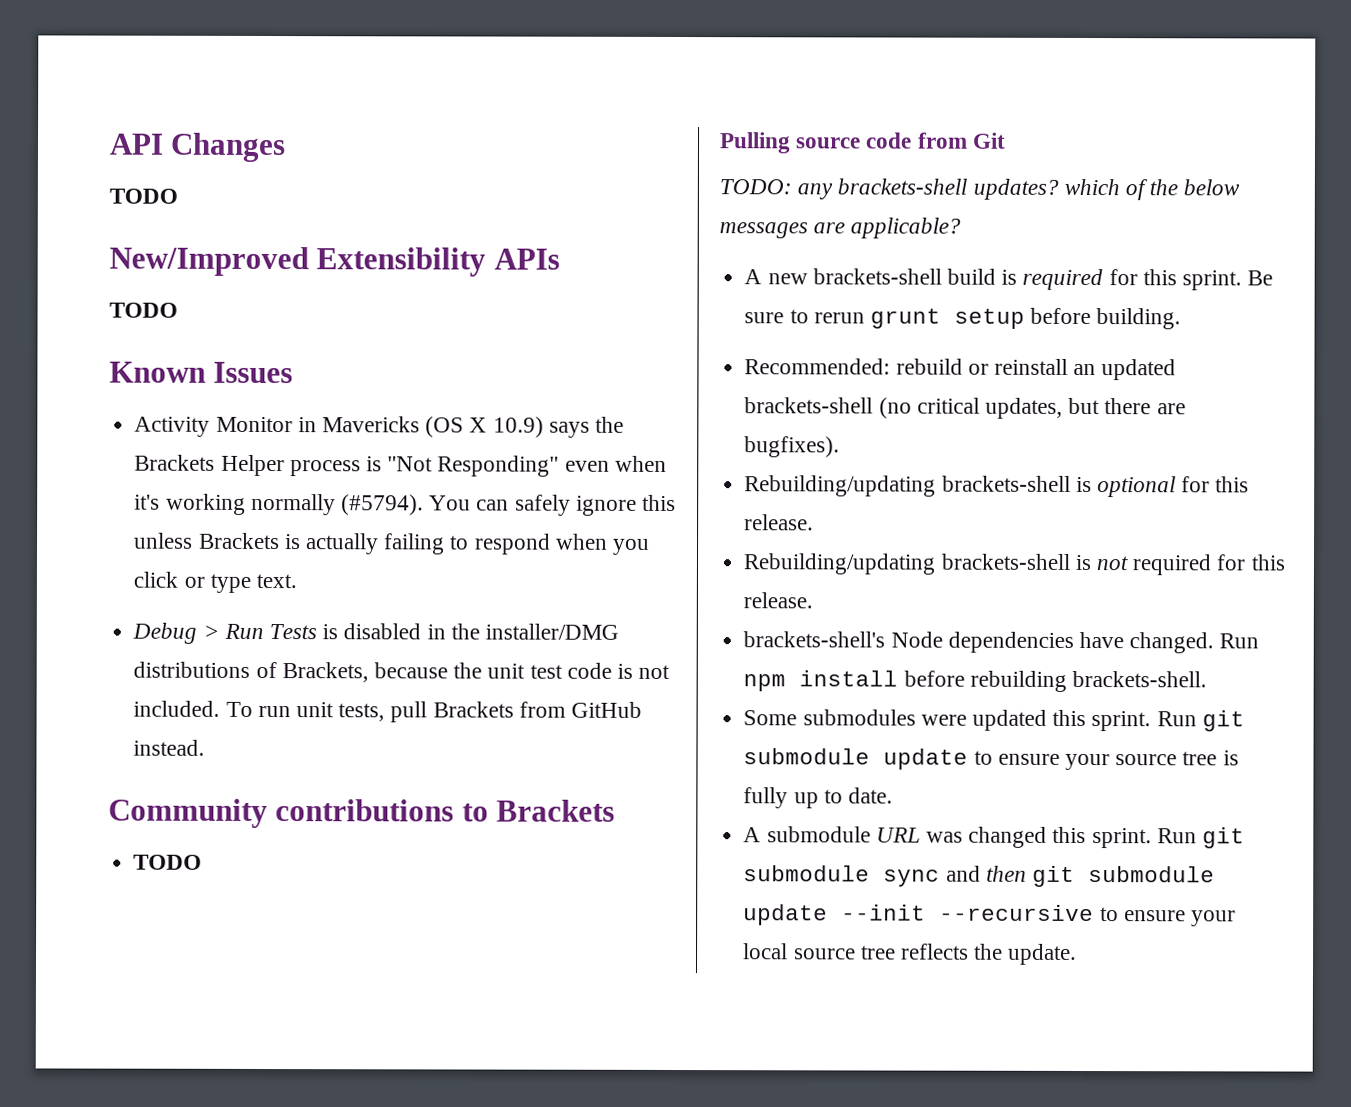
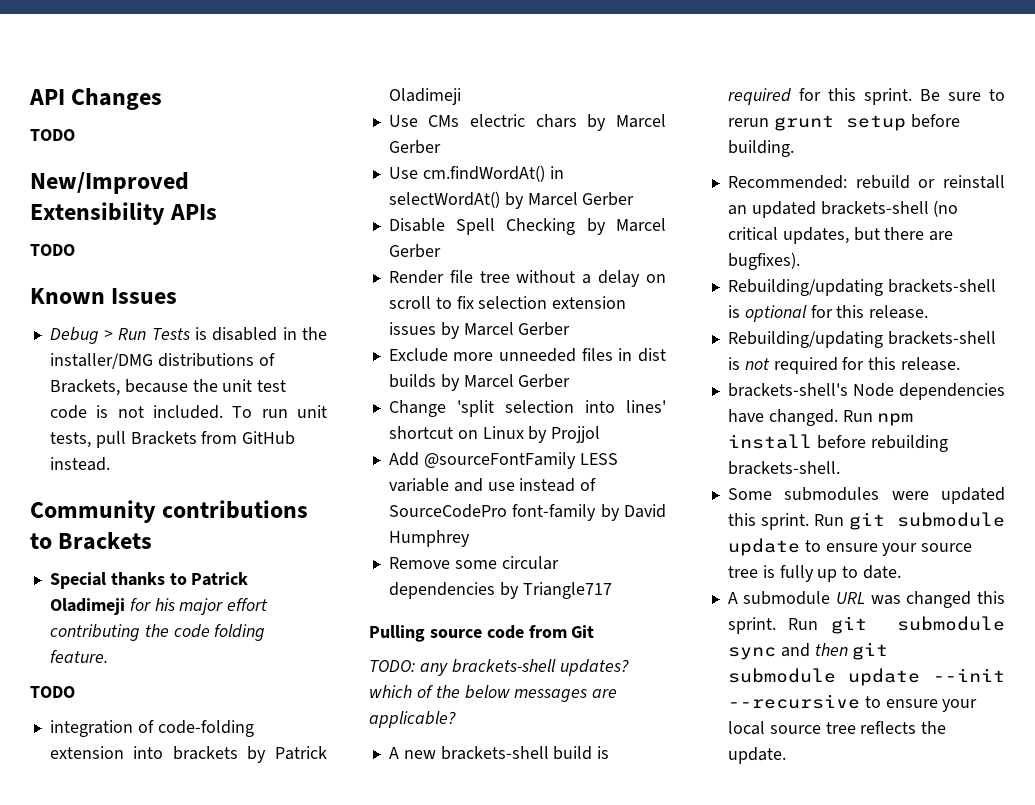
[134,416,624,438] [134,454,667,477] [134,493,676,516] [134,532,650,555] [133,571,297,593] // Activity Monitor in Mavericks (OS X 10.9) says the Brackets Helper process is "Not Responding" even when it's working normally (#5794). You can safely ignore this unless Brackets is actually failing to respond when you click or type text. -> (178, 296) none
[133,854,203,870] TODO -> [49,572,249,589] [49,598,269,615] [49,624,266,641] [49,650,108,663] [30,686,75,698] [49,720,254,737] [49,746,327,763] [388,88,461,105] [388,114,666,131] [388,140,441,154] [388,165,564,182] [388,191,635,209] [388,218,666,235] [388,244,441,258] [388,270,666,287] [388,296,627,309] [388,322,571,339] [388,348,666,362] [388,374,571,391] [388,400,666,417] [388,426,601,443] [388,452,618,469] [388,478,597,492] [388,504,666,521] [388,530,470,547] [388,556,559,570] [388,582,612,599] Special thanks to Patrick Oladimeji for his major effort contributing the code folding feature. // TODO // integration of code-folding extension into brackets by Patrick Oladimeji // Use CMs electric chars by Marcel Gerber // Use cm.findWordAt() in selectWordAt() by Marcel Gerber // Disable Spell Checking by Marcel Gerber // Render file tree without a delay on scroll to fix selection extension issues by Marcel Gerber // Exclude more unneeded files in dist builds by Marcel Gerber // Change 'split selection into lines' shortcut on Linux by Projjol // Add @sourceFontFamily LESS variable and use instead of SourceCodePro font-family by David Humphrey // Remove some circular dependencies by Triangle717

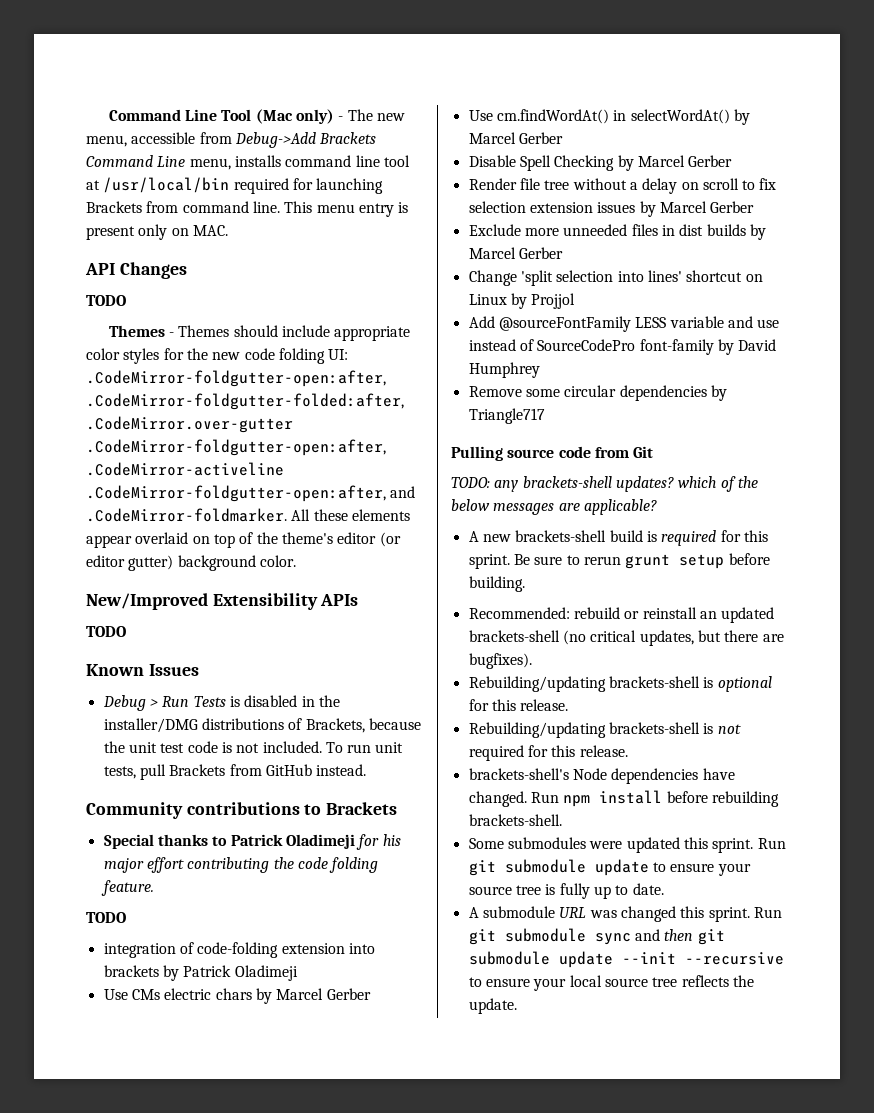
[29,88,163,110] [30,129,75,141] API Changes // TODO -> [108,109,405,124] [86,132,377,148] [86,155,410,170] [86,177,384,194] [86,201,409,217] [86,224,228,240] [85,262,187,279] [86,295,126,306] [108,325,411,341] [86,348,349,364] [86,370,386,387] [86,393,404,410] [86,416,293,433] [86,439,386,456] [86,462,284,476] [86,485,416,502] [86,508,410,522] [86,532,401,548] [86,555,296,571] Command Line Tool (Mac only) - The new menu, accessible from Debug->Add Brackets Command Line menu, installs command line tool at /usr/local/bin required for launching Brackets from command line. This menu entry is present only on MAC. // API Changes // TODO // Themes - Themes should include appropriate color styles for the new code folding UI: .CodeMirror-foldgutter-open:after, .CodeMirror-foldgutter-folded:after, .CodeMirror.over-gutter .CodeMirror-foldgutter-open:after, .CodeMirror-activeline .CodeMirror-foldgutter-open:after, and .CodeMirror-foldmarker. All these elements appear overlaid on top of the theme's editor (or editor gutter) background color.

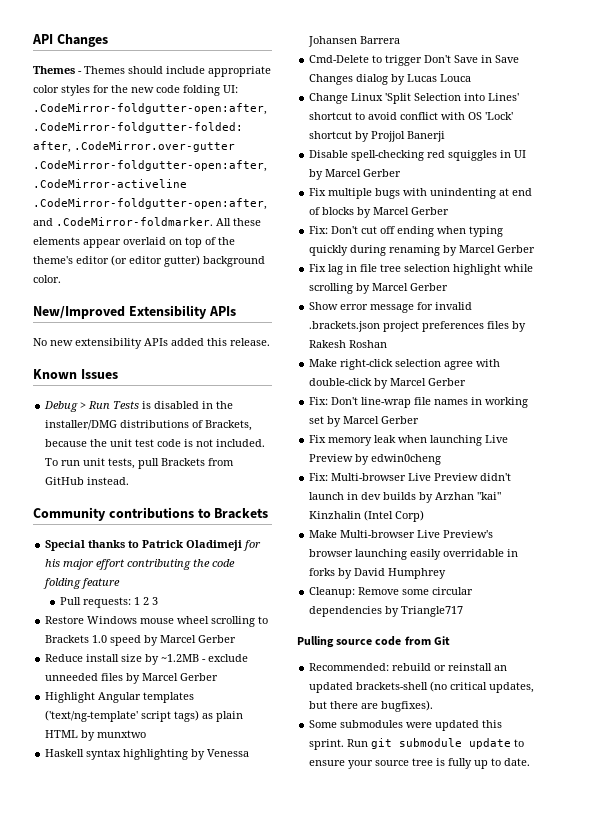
[108,109,405,124] [86,132,377,148] [86,155,410,170] [86,177,384,194] [86,201,409,217] [86,224,228,240] Command Line Tool (Mac only) - The new menu, accessible from Debug->Add Brackets Command Line menu, installs command line tool at /usr/local/bin required for launching Brackets from command line. This menu entry is present only on MAC. // -> (32, 39) none
[86,295,126,306] // TODO -> (108, 40) none
[86,626,126,637] TODO -> [33,338,270,349] No new extensibility APIs added this release.
[100,880,154,896] [86,912,126,923] [103,942,375,958] [103,965,298,981] [103,988,371,1004] [468,109,750,125] [468,132,563,144] [468,155,733,171] [468,178,777,194] [468,201,755,217] [468,224,766,240] [468,247,563,259] [468,270,763,286] [468,293,576,309] [468,316,780,332] [468,339,714,355] feature. // TODO // integration of code-folding extension into brackets by Patrick Oladimeji // Use CMs electric chars by Marcel Gerber // Use cm.findWordAt() in selectWordAt() by Marcel Gerber // Disable Spell Checking by Marcel Gerber // Render file tree without a delay on scroll to fix selection extension issues by Marcel Gerber // Exclude more unneeded files in dist builds by Marcel Gerber // Change 'split selection into lines' shortcut on Linux by Projjol // Add @sourceFontFamily LESS variable and use instead of SourceCodePro font-family -> [81,578,121,589] [60,597,159,608] [45,616,269,627] [45,635,237,646] [45,654,249,665] [45,673,219,684] [45,692,195,703] [45,710,244,722] [45,730,147,741] [45,749,250,760] [308,36,401,47] [309,55,520,66] [309,74,472,85] [309,93,520,104] [309,112,514,120] [309,131,446,142] [309,150,527,161] [309,169,402,180] [309,188,533,199] [309,207,450,218] [309,226,504,237] [309,245,536,256] [309,264,534,275] [309,283,449,294] [309,302,473,313] [309,321,527,332] [309,340,388,348] [309,359,501,370] [309,378,467,389] [309,397,529,408] [309,416,420,427] [309,435,509,446] [309,454,442,465] [309,473,512,481] [309,492,502,503] [309,510,425,522] [309,530,494,538] [309,549,519,560] [309,568,336,576] feature // Pull requests: 1 2 3 // Restore Windows mouse wheel scrolling to Brackets 1.0 speed by Marcel Gerber // Reduce install size by ~1.2MB - exclude unneeded files by Marcel Gerber // Highlight Angular templates ('text/ng-template' script tags) as plain HTML by munxtwo // Haskell syntax highlighting by Venessa Johansen Barrera // Cmd-Delete to trigger Don't Save in Save Changes dialog by Lucas Louca // Change Linux 'Split Selection into Lines' shortcut to avoid conflict with OS 'Lock' shortcut by Projjol Banerji // Disable spell-checking red squiggles in UI by Marcel Gerber // Fix multiple bugs with unindenting at end of blocks by Marcel Gerber // Fix: Don't cut off ending when typing quickly during renaming by Marcel Gerber // Fix lag in file tree selection highlight while scrolling by Marcel Gerber // Show error message for invalid .brackets.json project preferences files by Rakesh Roshan // Make right-click selection agree with double-click by Marcel Gerber // Fix: Don't line-wrap file names in working set by Marcel Gerber // Fix memory leak when launching Live Preview by edwin0cheng // Fix: Multi-browser Live Preview didn't launch in dev builds by Arzhan "kai" Kinzhalin (Intel Corp) // Make Multi-browser Live Preview's browser launching easily overridable in forks
(540, 370) none -> [309,587,356,598] Cleanup:
[451,476,758,492] [451,499,657,515] [468,530,768,546] [468,553,770,569] [468,576,525,592] // TODO: any brackets-shell updates? which of the below messages are applicable? // A new brackets-shell build is required for this sprint. Be sure to rerun grunt setup before building. -> (450, 640) none
[468,676,772,692] [468,699,569,711] [468,722,741,738] [468,745,628,761] [468,768,735,784] [468,790,779,807] [468,814,562,826] // Rebuilding/updating brackets-shell is optional for this release. // Rebuilding/updating brackets-shell is not required for this release. // brackets-shell's Node dependencies have changed. Run npm install before rebuilding brackets-shell. -> (434, 706) none
[468,906,782,922] [468,928,725,945] [468,951,784,968] [468,975,754,991] [468,998,517,1014] // A submodule URL was changed this sprint. Run git submodule sync and then git submodule update --init --recursive to ensure your local source tree reflects the update. -> (531, 762) none

